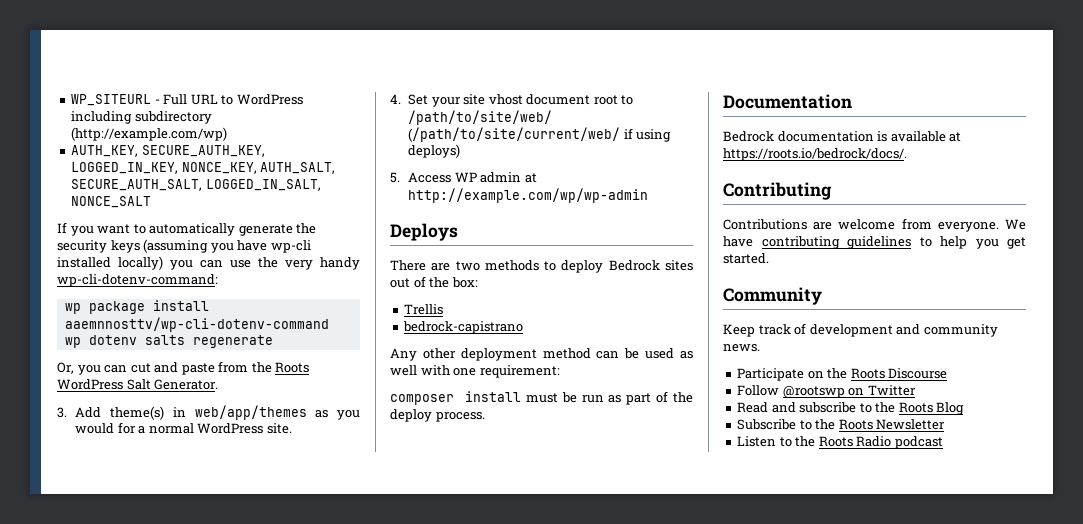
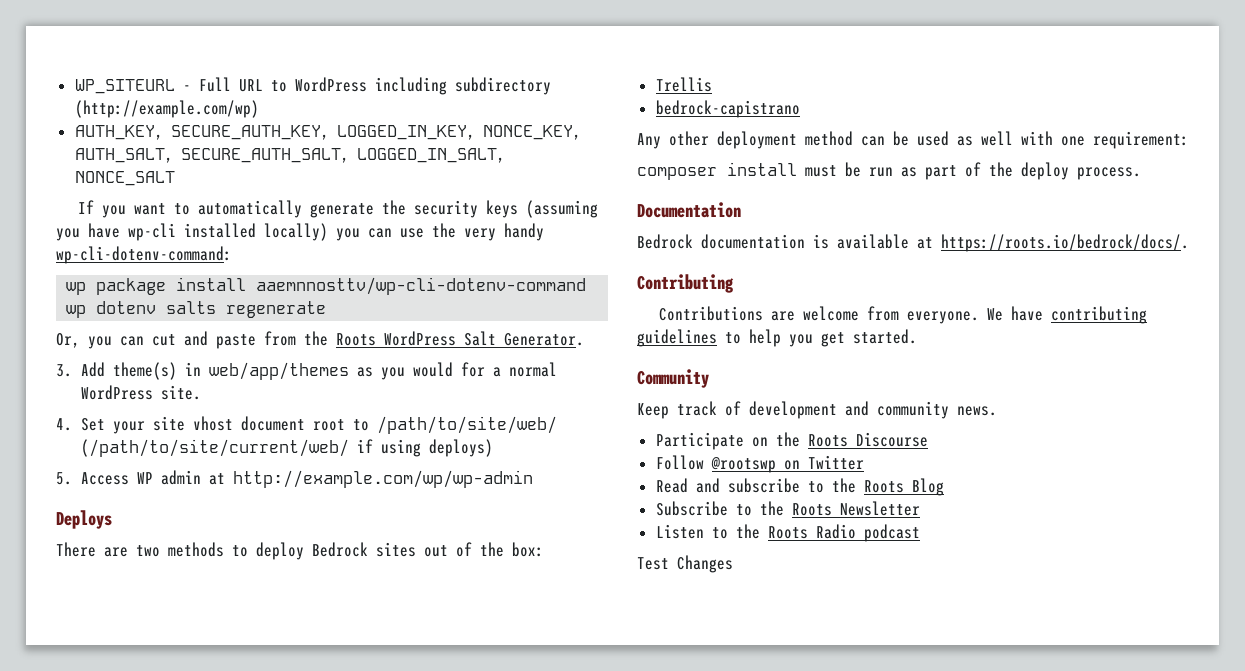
(943, 442) none -> [637,555,733,573] // Test Changes

